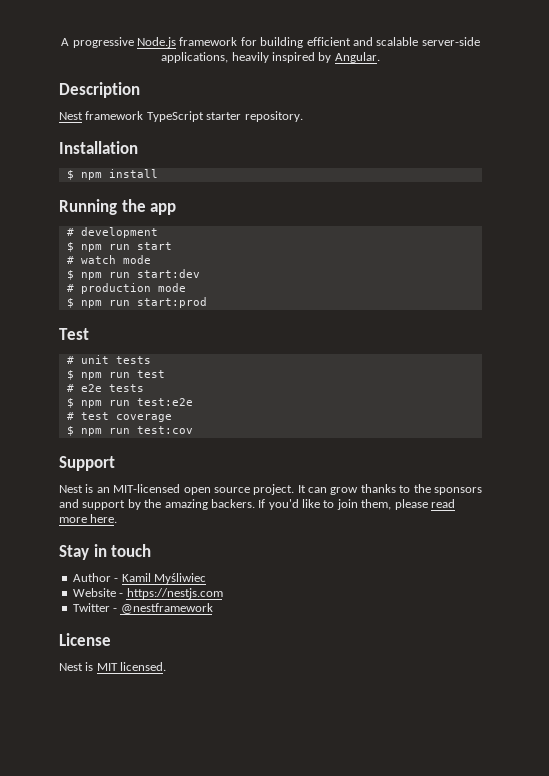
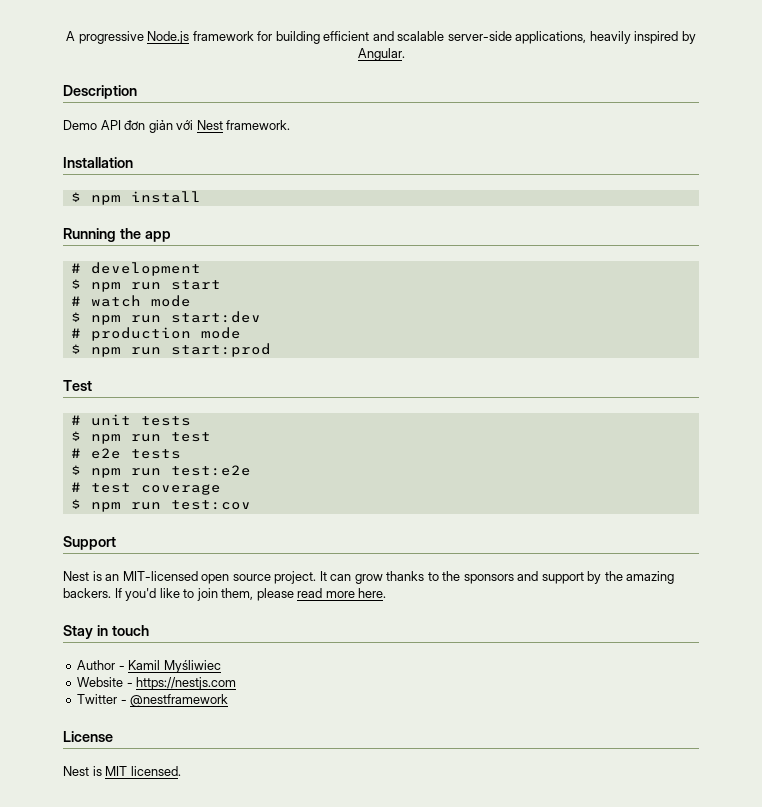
[59,111,303,122] Nest framework TypeScript starter repository. -> [63,120,291,133] Demo API đơn giản với Nest framework.

